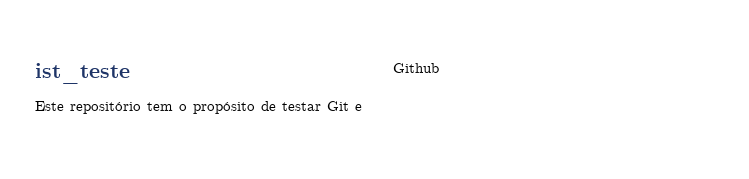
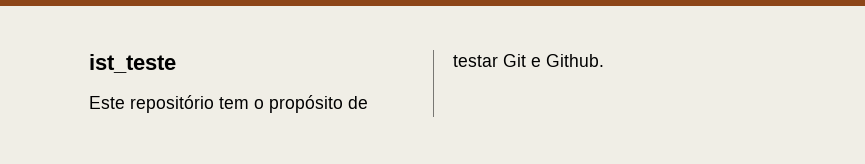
[393,63,439,73] Github -> [546,54,604,67] Github.

